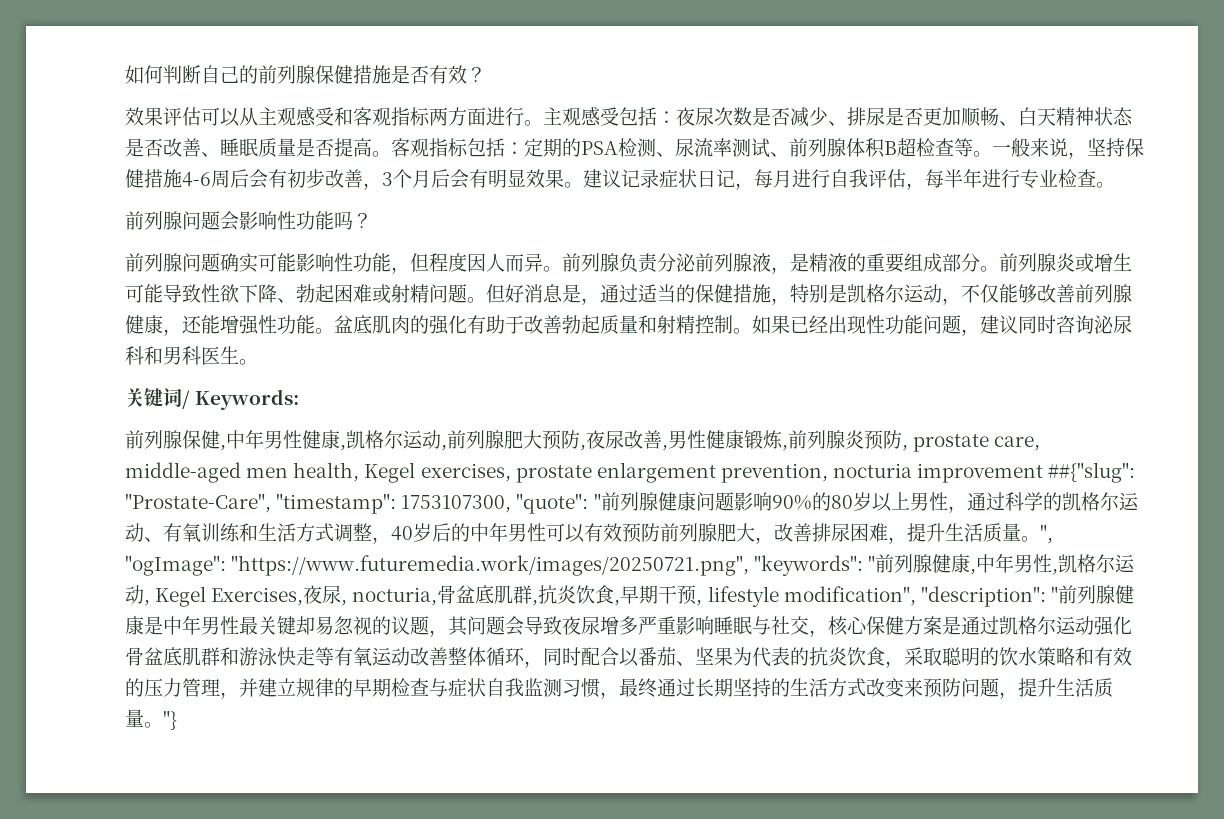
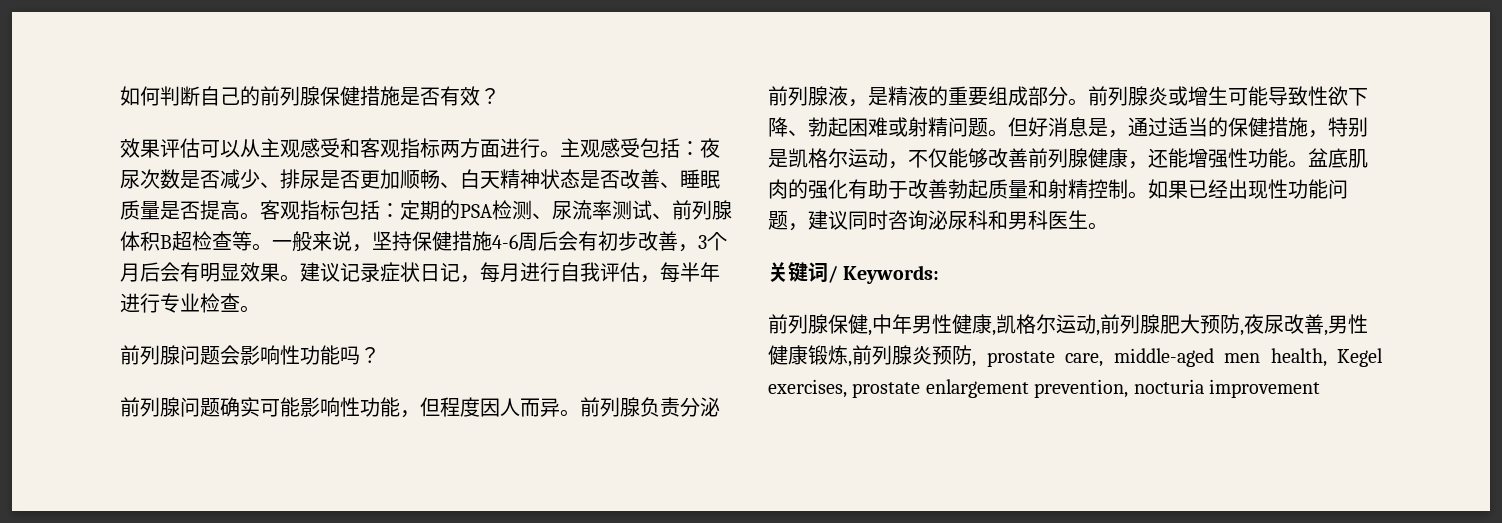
[1048,462,1136,483] [125,492,1139,514] [125,523,1053,544] [125,554,1136,576] [125,585,1134,607] [125,616,1132,637] [125,647,1132,668] [125,678,1113,699] [125,709,177,730] ##{"slug": "Prostate-Care", "timestamp": 1753107300, "quote": "前列腺健康问题影响90%的80岁以上男性，通过科学的凯格尔运动、有氧训练和生活方式调整，40岁后的中年男性可以有效预防前列腺肥大，改善排尿困难，提升生活质量。", "ogImage": "https://www.futuremedia.work/images/20250721.png", "keywords": "前列腺健康,中年男性,凯格尔运动, Kegel Exercises,夜尿, nocturia,骨盆底肌群,抗炎饮食,早期干预, lifestyle modification", "description": "前列腺健康是中年男性最关键却易忽视的议题，其问题会导致夜尿增多严重影响睡眠与社交，核心保健方案是通过凯格尔运动强化骨盆底肌群和游泳快走等有氧运动改善整体循环，同时配合以番茄、坚果为代表的抗炎饮食，采取聪明的饮水策略和有效的压力管理，并建立规律的早期检查与症状自我监测习惯，最终通过长期坚持的生活方式改变来预防问题，提升生活质量。"} -> (1320, 388) none

